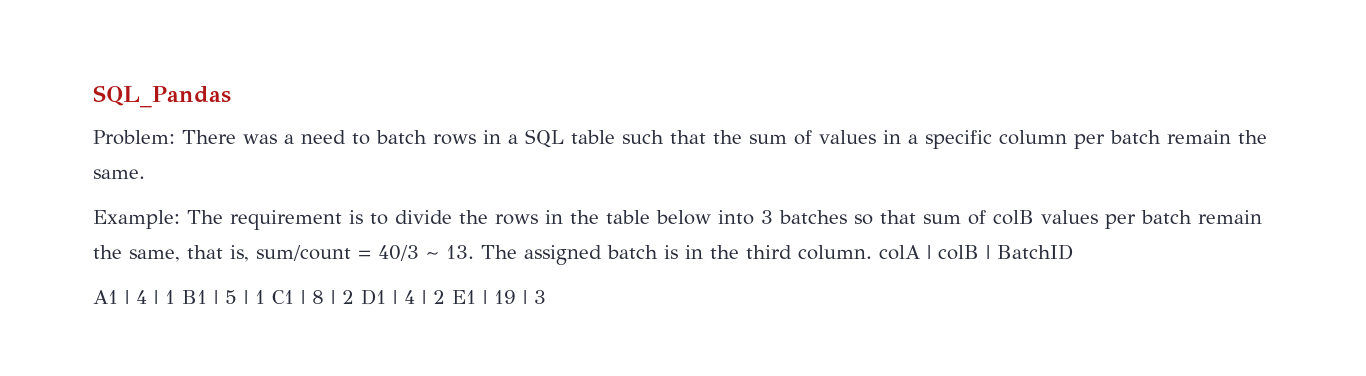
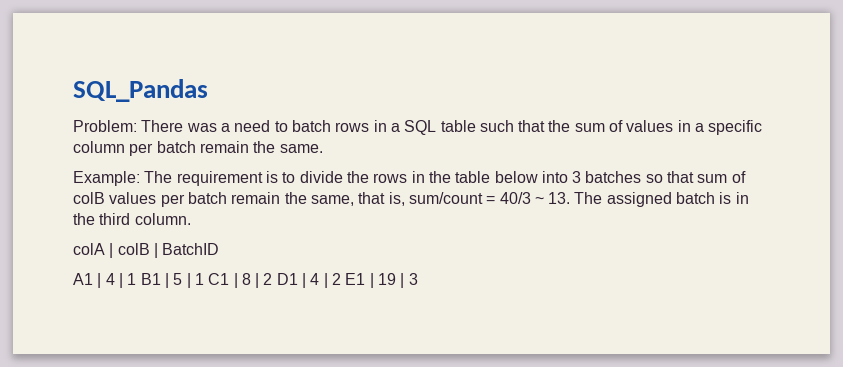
(872, 252) none -> (191, 219) //

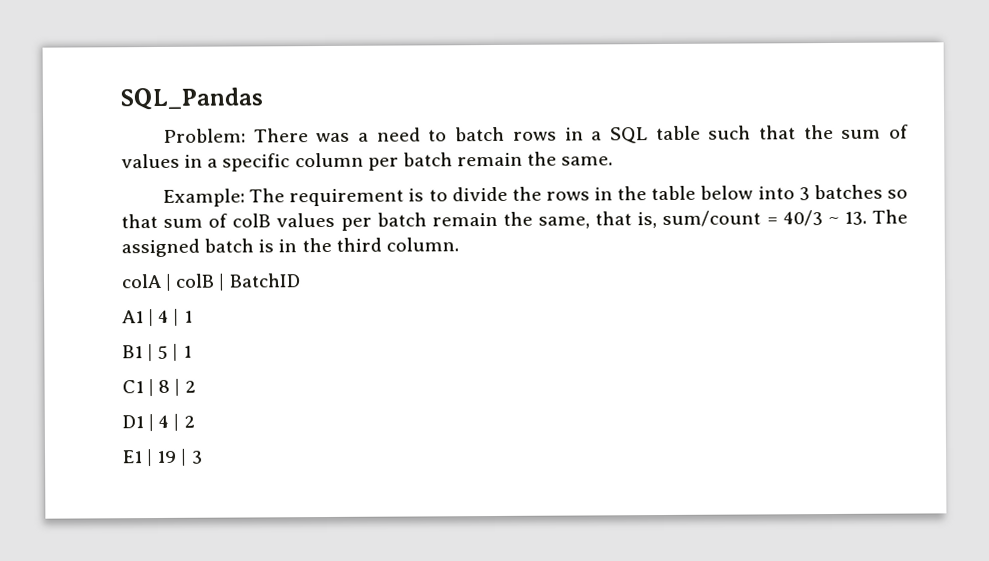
(137, 279) none -> (193, 316) //
(204, 279) none -> (192, 351) //
(273, 279) none -> (196, 386) //
(342, 279) none -> (195, 421) //

